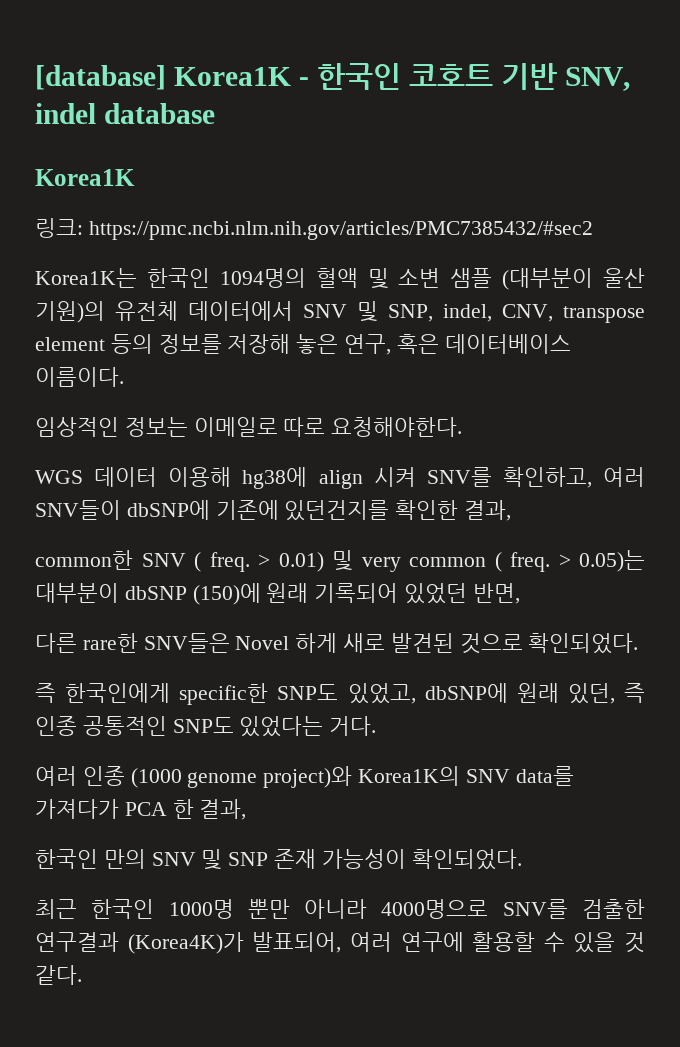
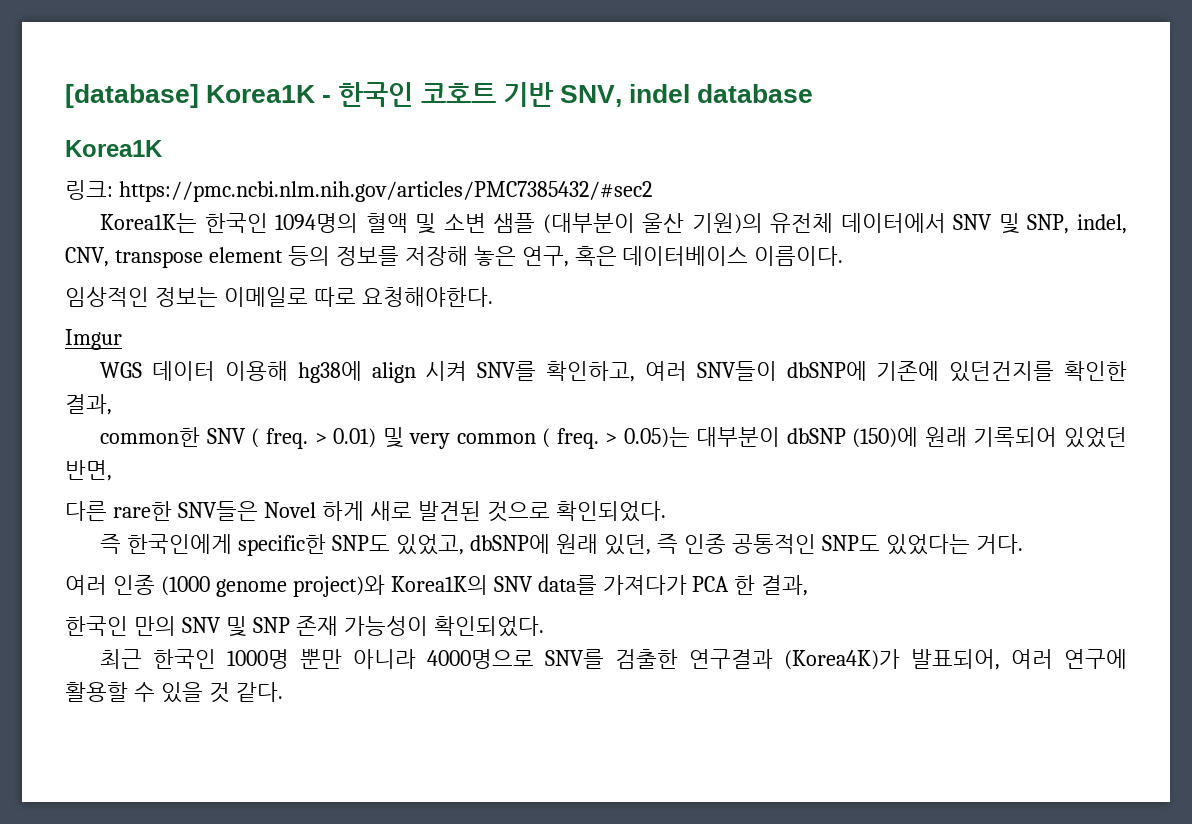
(463, 427) none -> [65,329,122,350] // Imgur

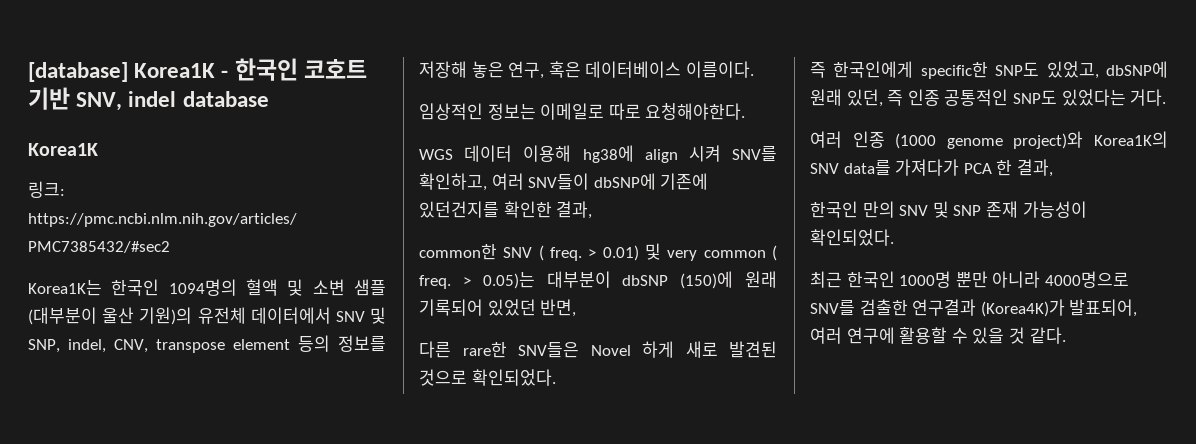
[65,329,122,350] // Imgur -> (746, 111) none

